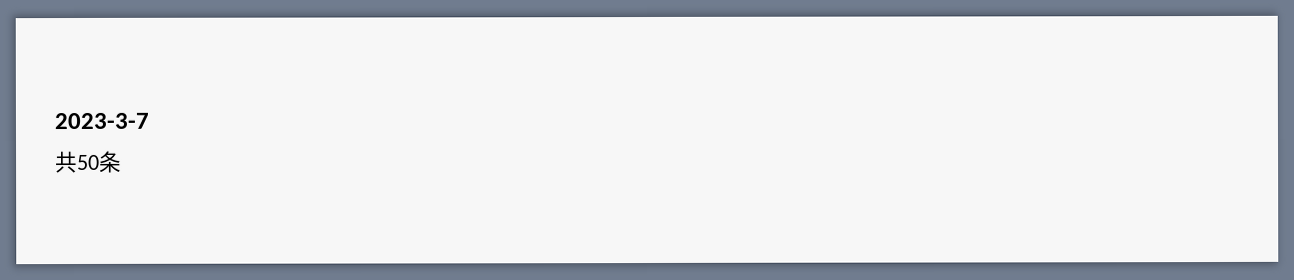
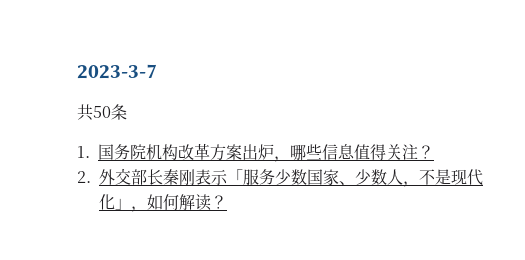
(122, 161) none -> [77,143,434,162] [77,168,483,187] [99,194,227,212] // 1.国务院机构改革方案出炉，哪些信息值得关注？ // 2.外交部长秦刚表示「服务少数国家、少数人，不是现代化」，如何解读？

